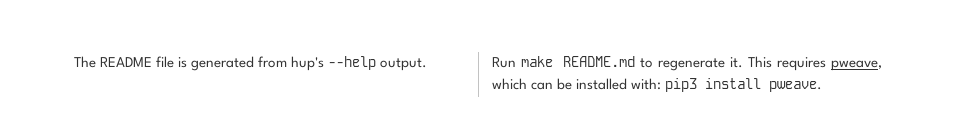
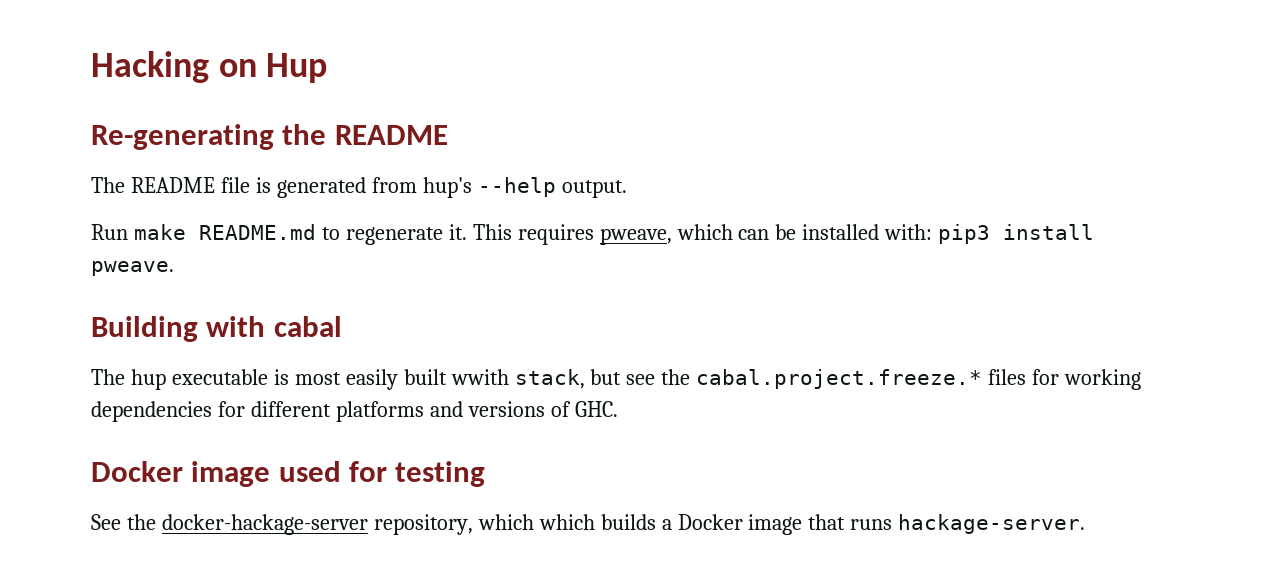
(74, 62) none -> [91,51,328,83] [91,124,448,150] Hacking on Hup // Re-generating the README //
(823, 86) none -> [91,316,342,342] [91,369,1142,390] [91,401,618,422] [91,461,486,487] [91,514,1086,535] // Building with cabal // The hup executable is most easily built wwith stack, but see the cabal.project.freeze.* files for working dependencies for different platforms and versions of GHC. // Docker image used for testing // See the docker-hackage-server repository, which which builds a Docker image that runs hackage-server.

